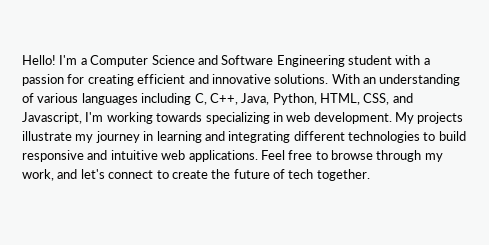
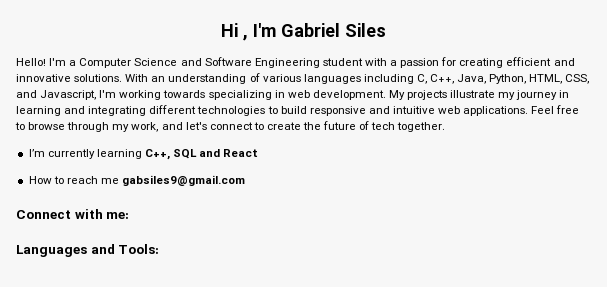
(22, 60) none -> [221,23,386,41] Hi , I'm Gabriel Siles //
(370, 175) none -> [28,149,259,160] [28,175,246,186] [16,209,130,219] [16,244,160,257] // I’m currently learning C++, SQL and React // How to reach me gabsiles9@gmail.com // Connect with me: // Languages and Tools:

